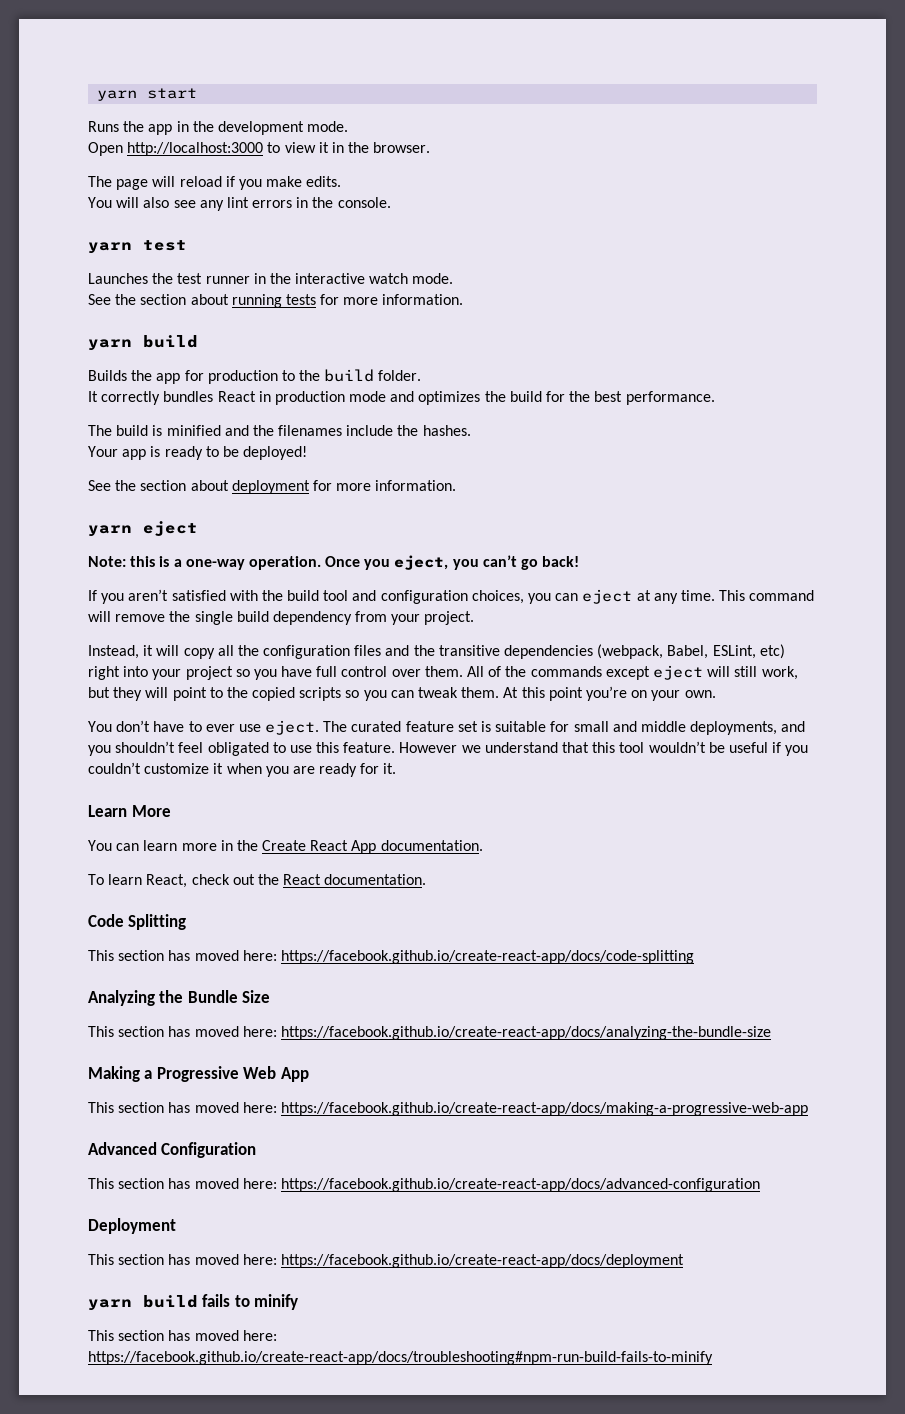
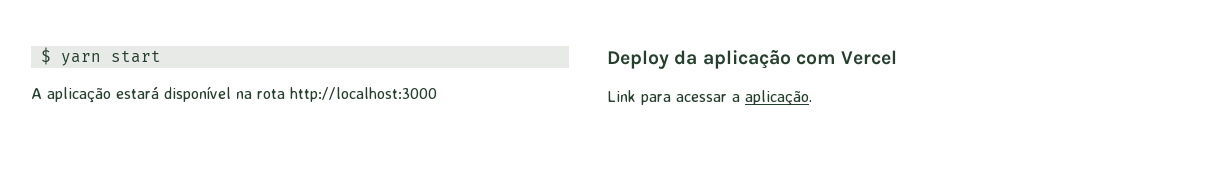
(97, 95) none -> [40,47,51,65] $
[88,121,349,135] [88,142,431,156] [88,176,342,190] [88,197,391,211] [88,240,187,254] [88,273,454,284] [88,294,464,308] [88,335,198,351] [88,369,422,384] [88,391,715,405] [88,425,471,436] [88,446,308,460] [88,480,457,494] [88,521,198,537] [88,555,580,570] [88,589,815,604] [88,611,475,625] [88,644,785,659] [88,665,798,680] [88,686,716,701] [88,720,806,735] [88,741,809,756] [88,762,397,777] [88,805,171,817] [88,840,483,854] [88,874,427,888] [88,914,187,930] [88,950,694,964] [88,990,271,1006] [88,1026,771,1040] [88,1066,309,1082] [88,1102,808,1116] [88,1142,257,1158] [88,1178,760,1192] [88,1218,176,1234] [88,1254,684,1268] [88,1294,299,1311] [88,1330,277,1341] [88,1351,713,1365] Runs the app in the development mode. // Open http://localhost:3000 to view it in the browser. // The page will reload if you make edits. // You will also see any lint errors in the console. // yarn test // Launches the test runner in the interactive watch mode. // See the section about running tests for more information. // yarn build // Builds the app for production to the build folder. // It correctly bundles React in production mode and optimizes the build for the best performance. // The build is minified and the filenames include the hashes. // Your app is ready to be deployed! // See the section about deployment for more information. // yarn eject // Note: this is a one-way operation. Once you eject, you can’t go back! // If you aren’t satisfied with the build tool and configuration choices, you can eject at any time. This command will remove the single build dependency from your project. // Instead, it will copy all the configuration files and the transitive dependencies (webpack, Babel, ESLint, etc) right into your project so you have full control over them. All of the commands except eject will still work, but they will point to the copied scripts so you can tweak them. At this point you’re on your own. // You don’t have to ever use eject. The curated feature set is suitable for small and middle deployments, and you shouldn’t feel obligated to use this feature. However we understand that this tool wouldn’t be useful if you couldn’t customize it when you are ready for it. // Learn More // You can learn more in the Create React App documentation. // To learn React, check out the React documentation. // Code Splitting // This section has moved here: https://facebook.github.io/create-react-app/docs/code-splitting // Analyzing the Bundle Size // This section has moved here: https://facebook.github.io/create-react-app/docs/analyzing-the-bundle-size // Making a Progressive Web App // This section has moved here: https://facebook.github.io/create-react-app/docs/making-a-progressive-web-app // Advanced Configuration // This section has moved here: https://facebook.github.io/create-react-app/docs/advanced-configuration // Deployment // This section has moved here: https://facebook.github.io/create-react-app/docs/deployment // yarn build fails to minify // This section has moved here: https://facebook.github.io/create-react-app/docs/troubleshooting#npm-run-build-fails-to-minify -> [31,86,437,103] [607,50,898,69] [607,90,812,106] A aplicação estará disponível na rota http://localhost:3000 // Deploy da aplicação com Vercel // Link para acessar a aplicação.

